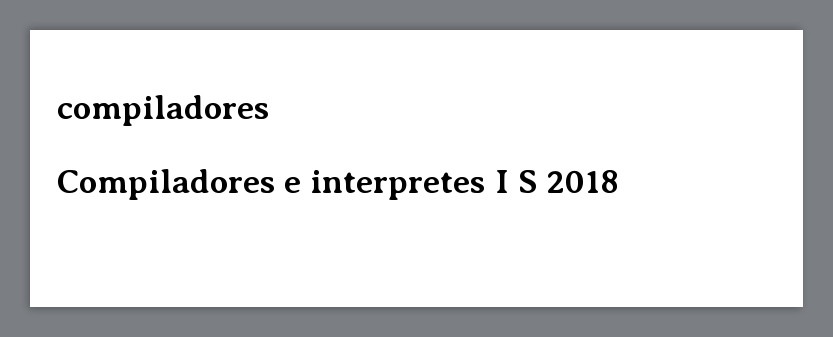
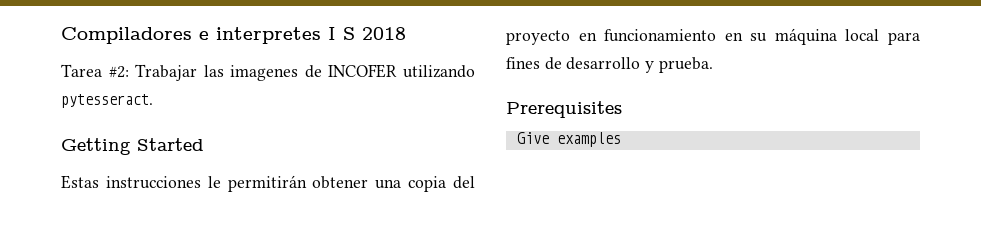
[57,95,269,126] compiladores // -> (61, 35) none
(619, 181) none -> [61,64,475,81] [61,94,153,108] [61,138,204,155] [61,175,475,192] [506,28,920,45] [506,57,713,73] [506,101,622,118] [516,132,621,147] // Tarea #2: Trabajar las imagenes de INCOFER utilizando pytesseract. // Getting Started // Estas instrucciones le permitirán obtener una copia del proyecto en funcionamiento en su máquina local para fines de desarrollo y prueba. // Prerequisites // Give examples

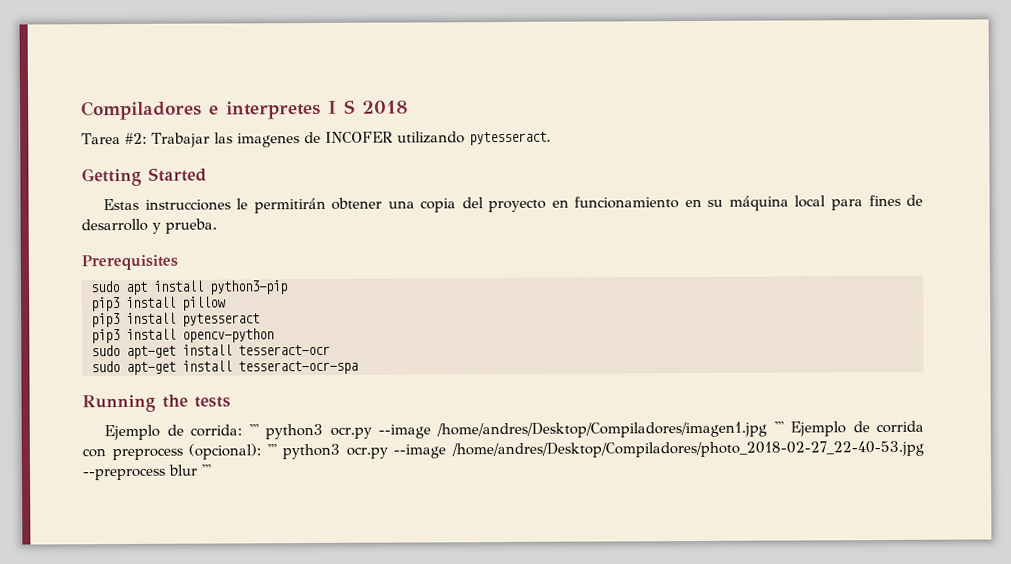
[516,132,621,147] Give examples -> [90,280,288,295] [91,296,226,312] [91,312,260,328] [91,328,274,344] [91,344,330,359] [91,360,358,375] [82,394,231,413] [104,420,925,441] [82,440,924,461] [82,464,212,481] sudo apt install python3-pip // pip3 install pillow // pip3 install pytesseract // pip3 install opencv-python // sudo apt-get install tesseract-ocr // sudo apt-get install tesseract-ocr-spa // Running the tests // Ejemplo de corrida: ''' python3 ocr.py --image /home/andres/Desktop/Compiladores/imagen1.jpg ''' Ejemplo de corrida con preprocess (opcional): ''' python3 ocr.py --image /home/andres/Desktop/Compiladores/photo_2018-02-27_22-40-53.jpg --preprocess blur '''

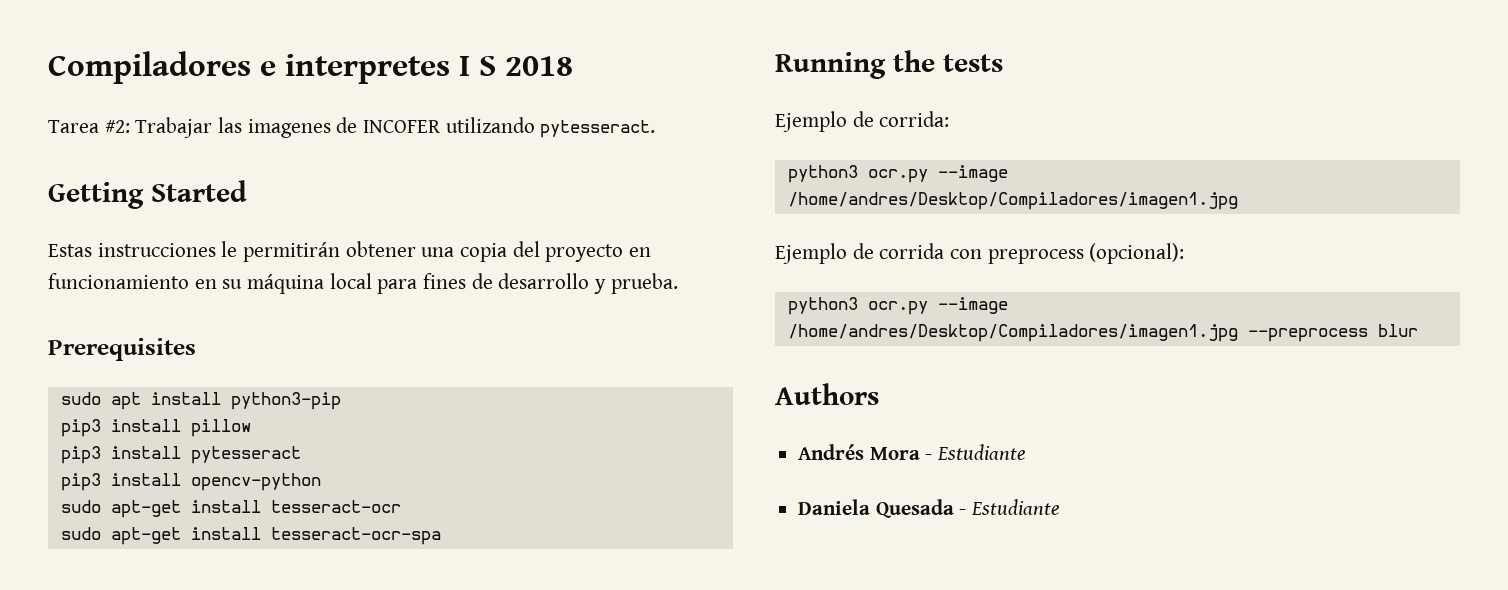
[248,421,784,440] ''' python3 ocr.py --image /home/andres/Desktop/Compiladores/imagen1.jpg ''' -> [787,165,1008,183] [787,192,1238,210] // python3 ocr.py --image /home/andres/Desktop/Compiladores/imagen1.jpg //
[266,440,924,460] ''' python3 ocr.py --image /home/andres/Desktop/Compiladores/photo_2018-02-27_22-40-53.jpg -> [787,297,1008,315] [787,324,1238,342] // python3 ocr.py --image /home/andres/Desktop/Compiladores/imagen1.jpg
[201,464,212,476] ''' -> [775,383,879,405] [798,444,1026,460] [798,499,1060,518] // Authors // Andrés Mora - Estudiante // Daniela Quesada - Estudiante

